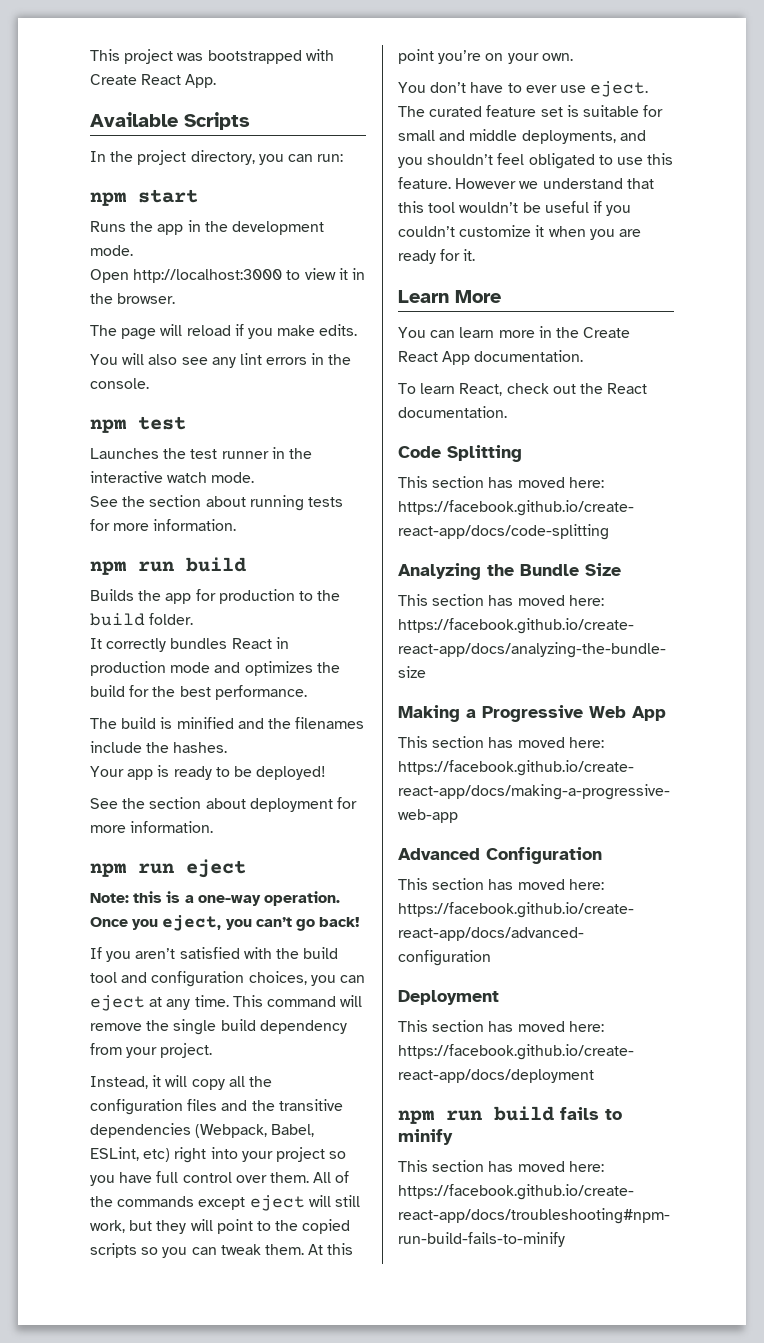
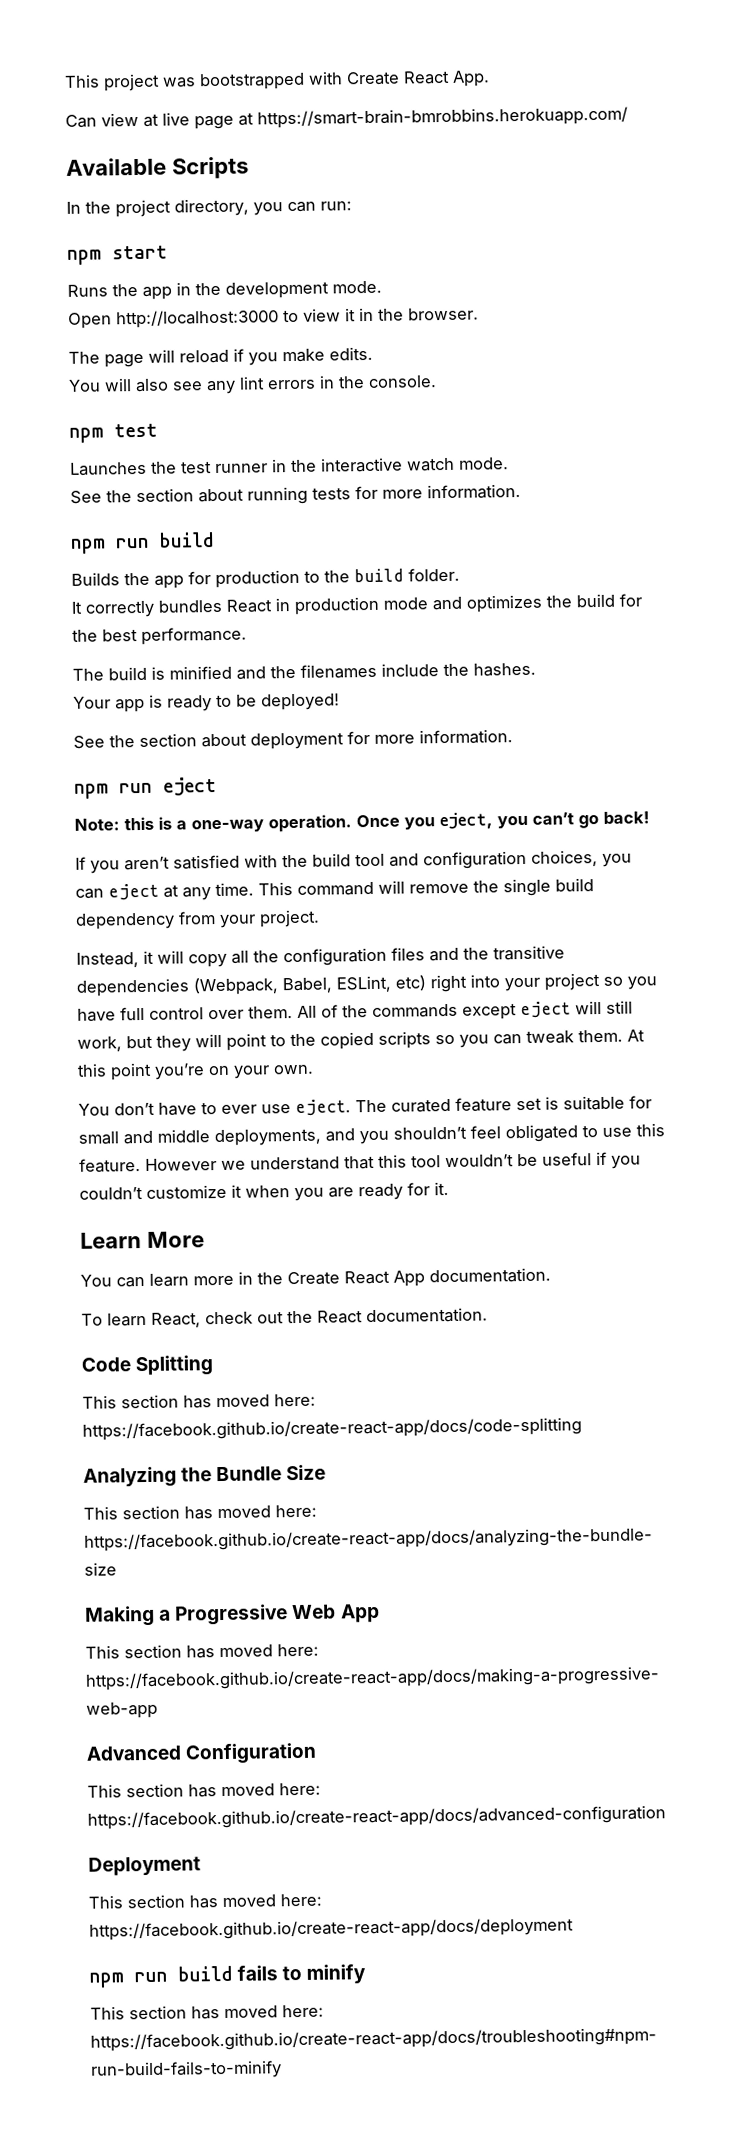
(217, 81) none -> [65,106,628,130] // Can view at live page at https://smart-brain-bmrobbins.herokuapp.com/

